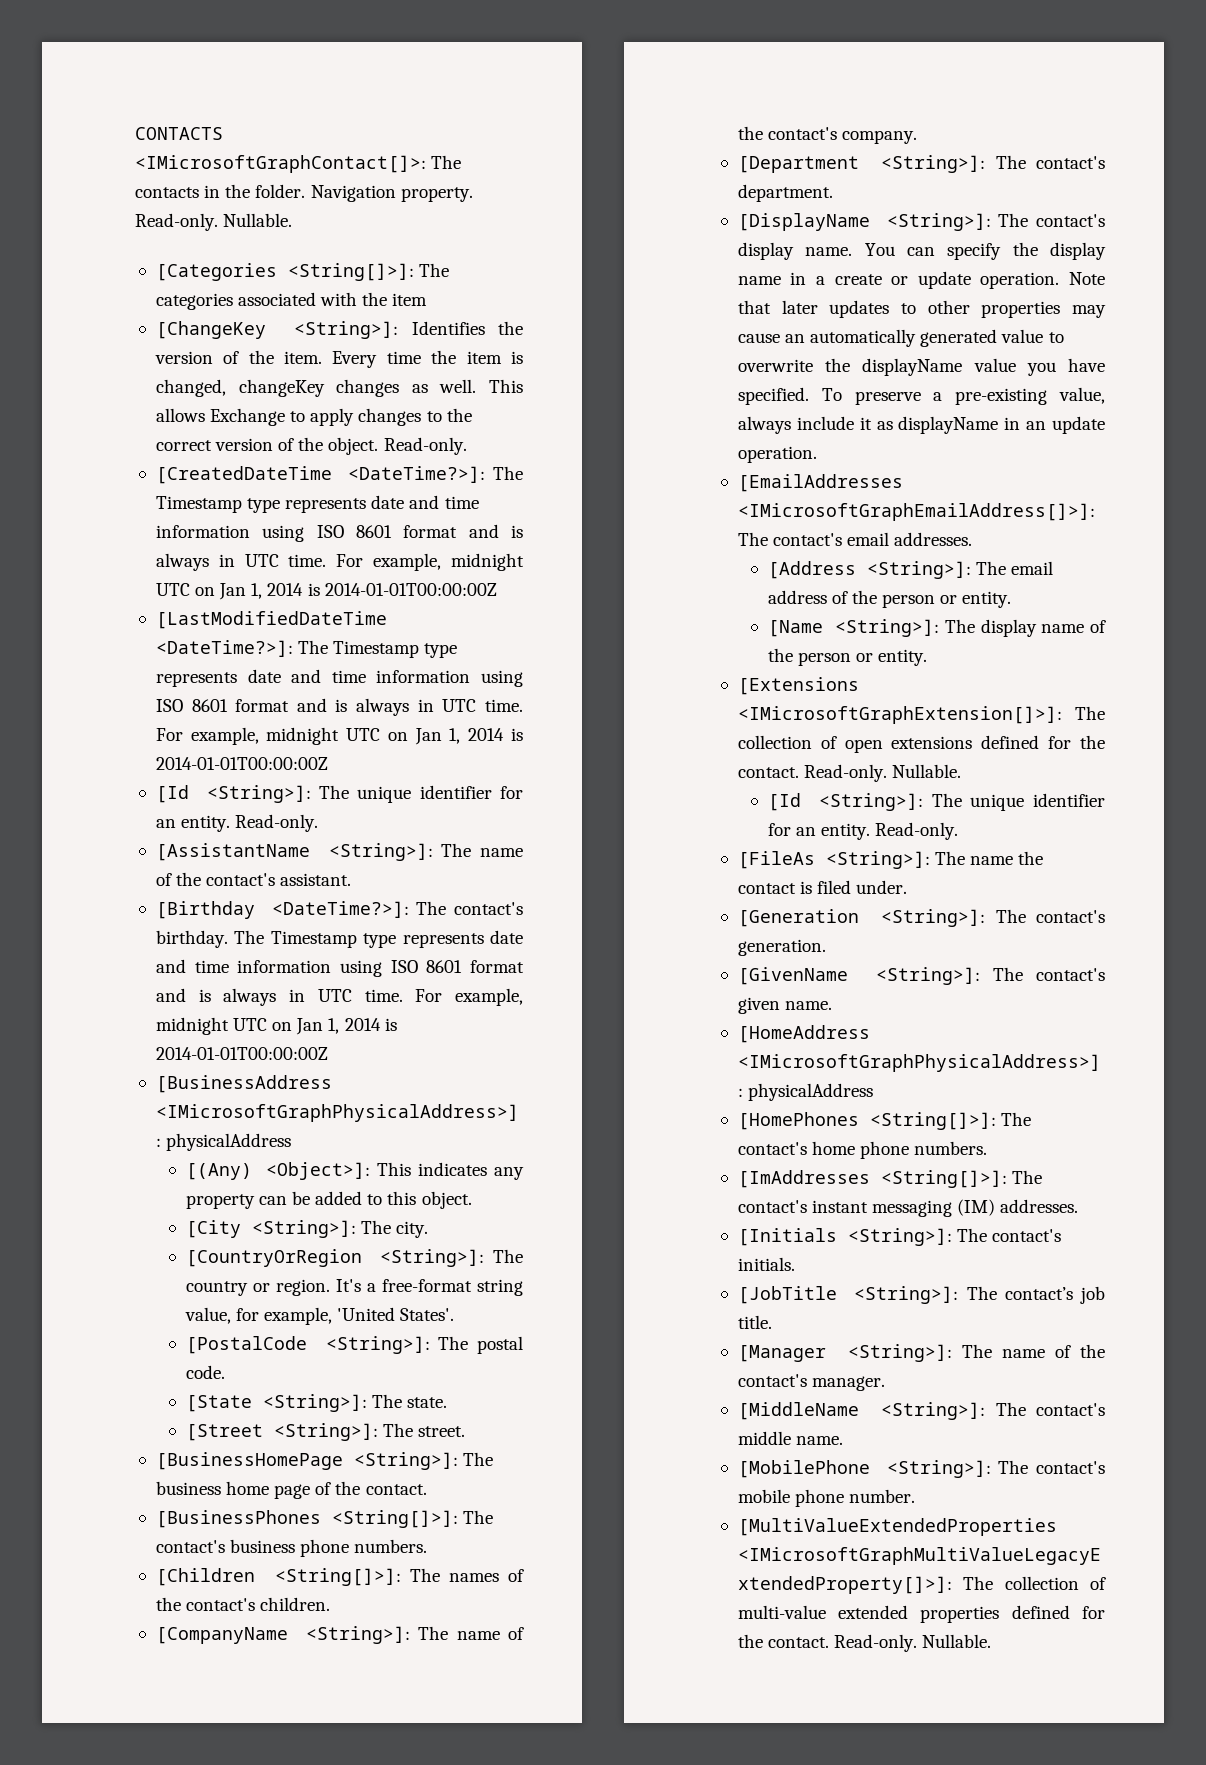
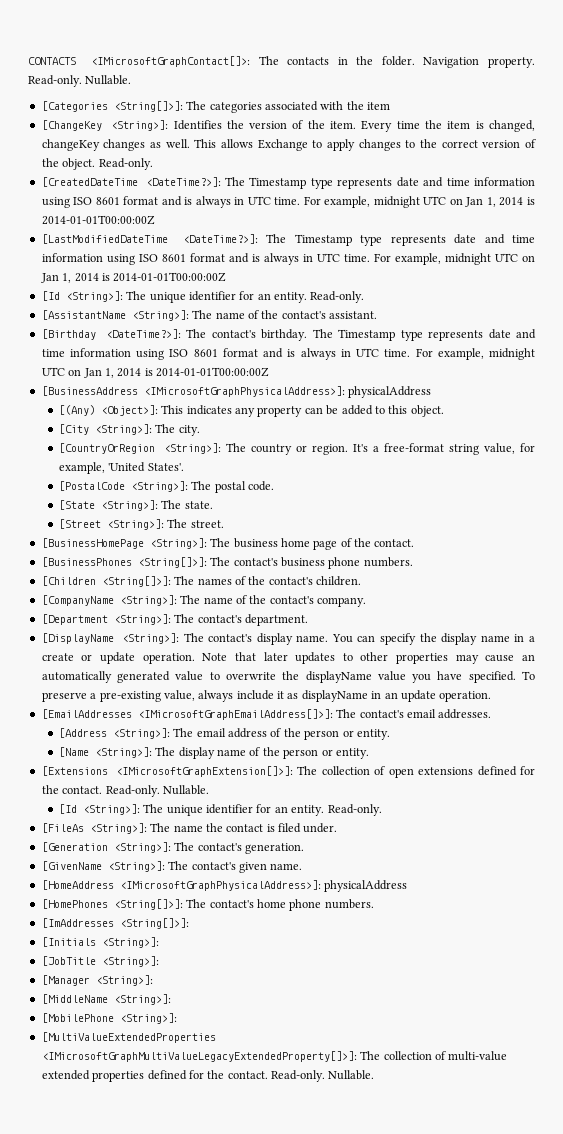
[1012,1170,1043,1184] [737,1199,1079,1217] The contact's instant messaging (IM) addresses. -> (189, 923) none
[957,1228,1062,1242] [737,1257,795,1271] The contact's initials. -> (159, 942) none
[966,1286,1105,1304] [737,1315,772,1329] [737,1344,1105,1362] [737,1374,886,1391] [737,1402,1105,1420] [737,1431,844,1445] [737,1460,1105,1478] [737,1489,916,1507] The contact’s job title. // [Manager <String>]: The name of the contact's manager. // [MiddleName <String>]: The contact's middle name. // [MobilePhone <String>]: The contact's mobile phone number. -> [41,975,153,986] [41,994,171,1005] [41,1013,177,1024] // [Manager <String>]: // [MiddleName <String>]: // [MobilePhone <String>]:

